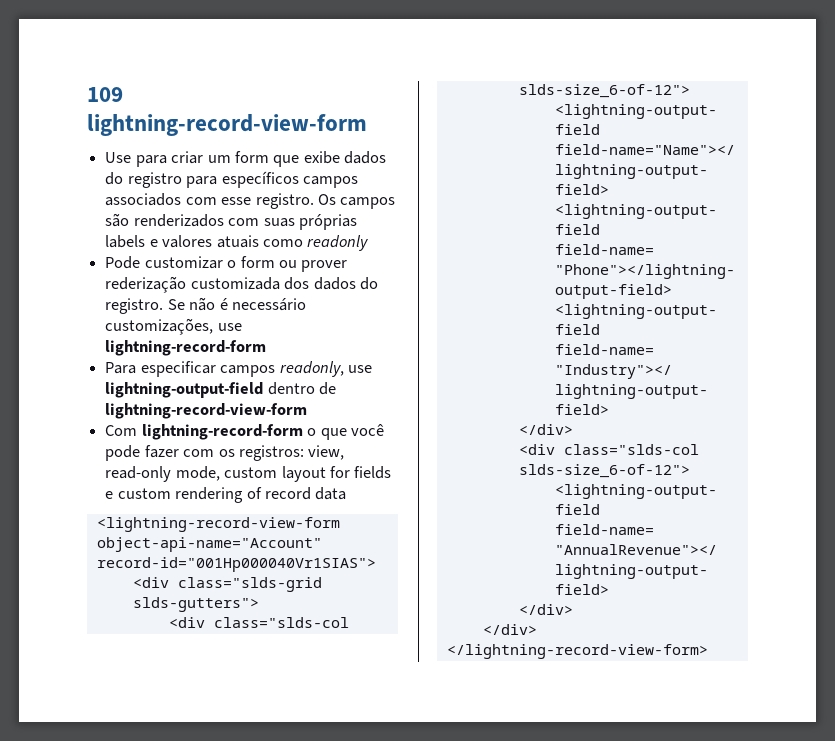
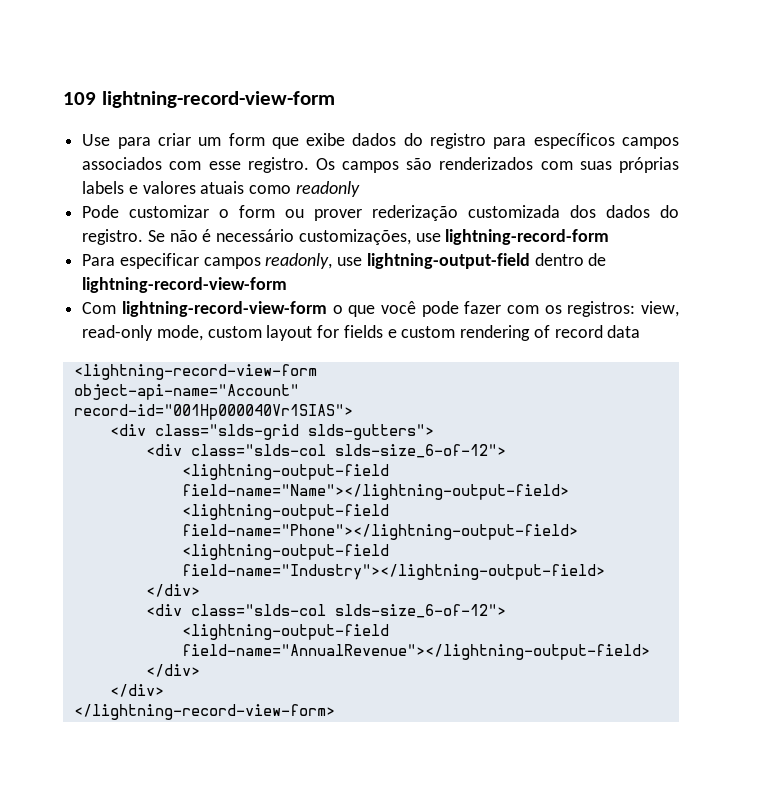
[141,424,303,440] lightning-record-form -> [121,301,327,317] lightning-record-view-form

